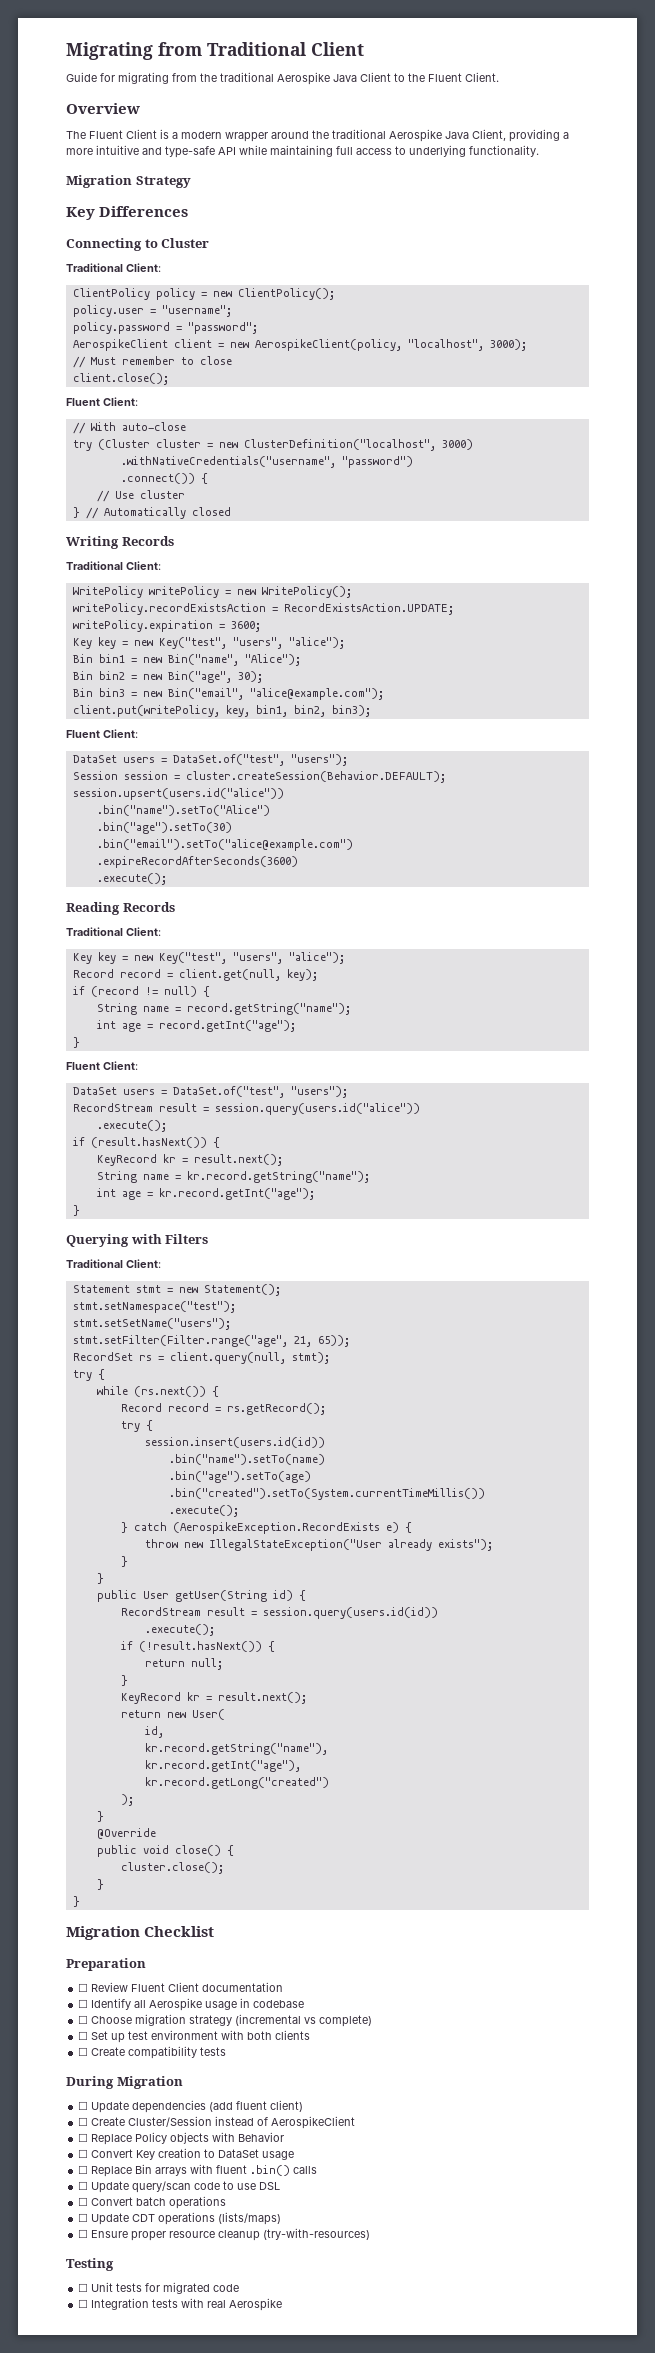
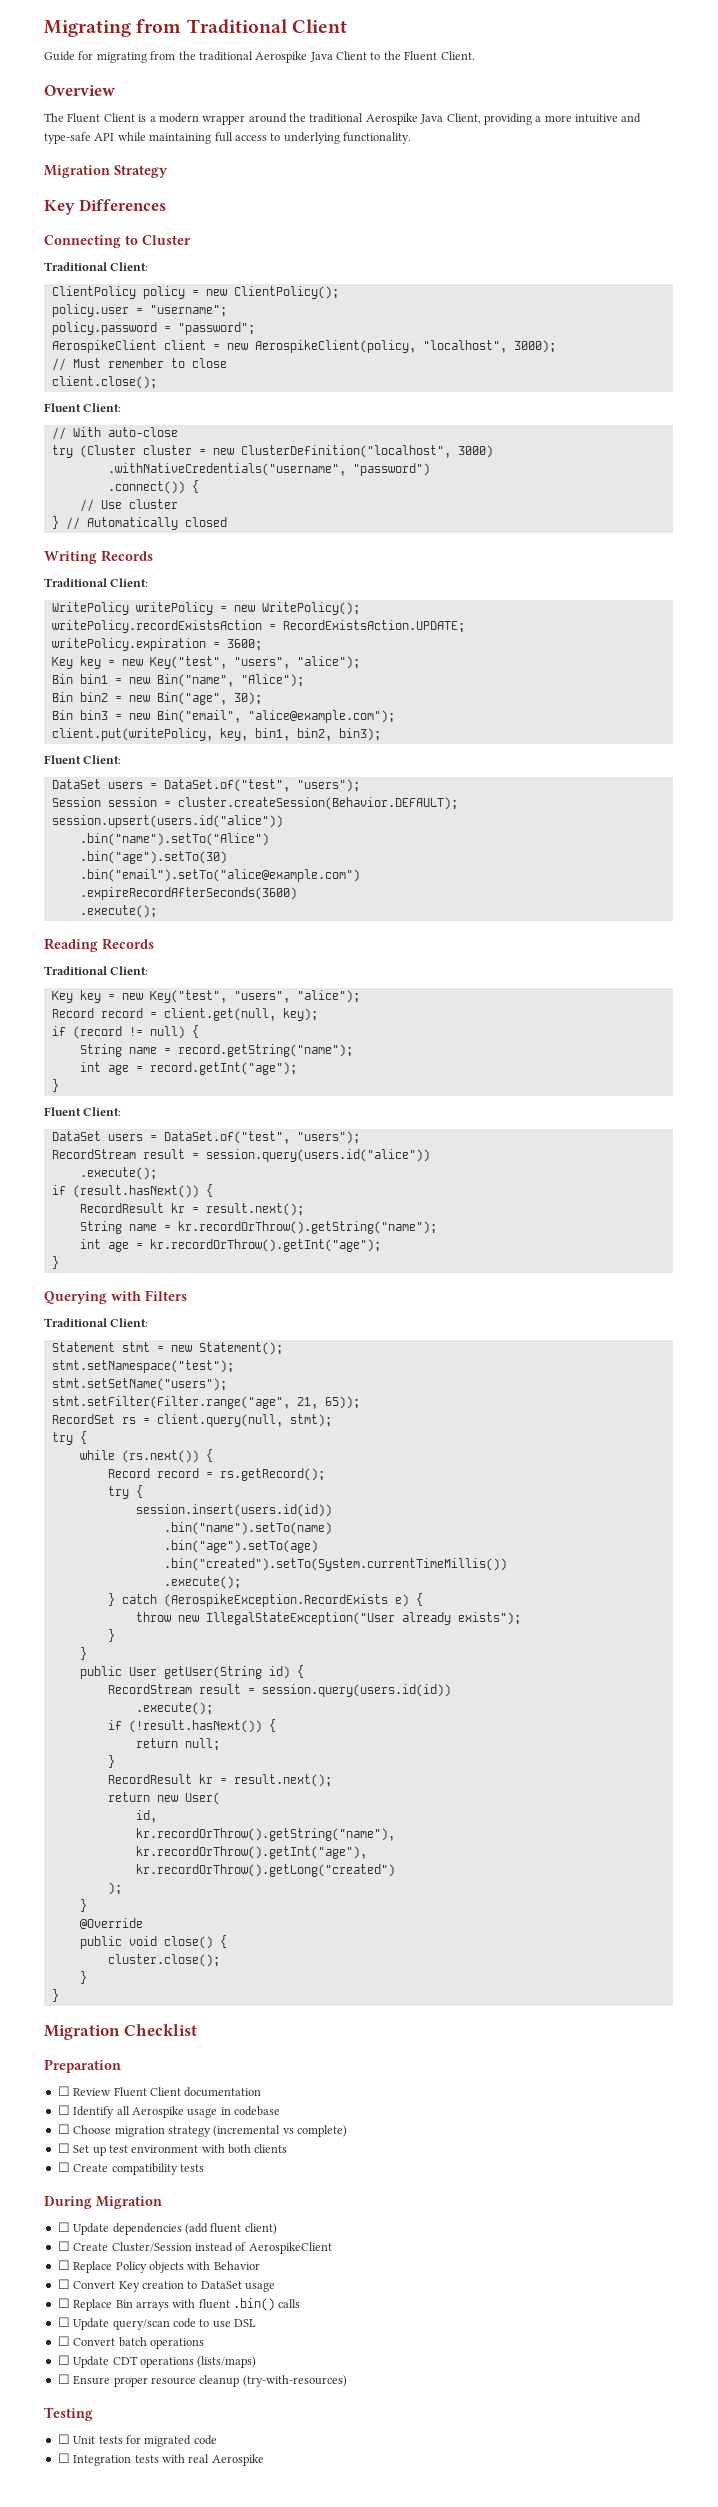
[96,1154,157,1166] KeyRecord -> [79,1203,164,1213] RecordResult
[186,1171,370,1183] [96,1188,315,1200] kr.record.getString("name"); // int age = kr.record.getInt("age"); -> [177,1221,437,1234] [79,1239,381,1252] kr.recordOrThrow().getString("name"); // int age = kr.recordOrThrow().getInt("age");
[120,1692,181,1704] KeyRecord -> [107,1774,192,1784] RecordResult
[144,1743,328,1755] [144,1760,301,1772] [144,1777,329,1789] kr.record.getString("name"), // kr.record.getInt("age"), // kr.record.getLong("created") -> [135,1828,395,1841] [135,1846,367,1859] [135,1864,395,1877] kr.recordOrThrow().getString("name"), // kr.recordOrThrow().getInt("age"), // kr.recordOrThrow().getLong("created")

